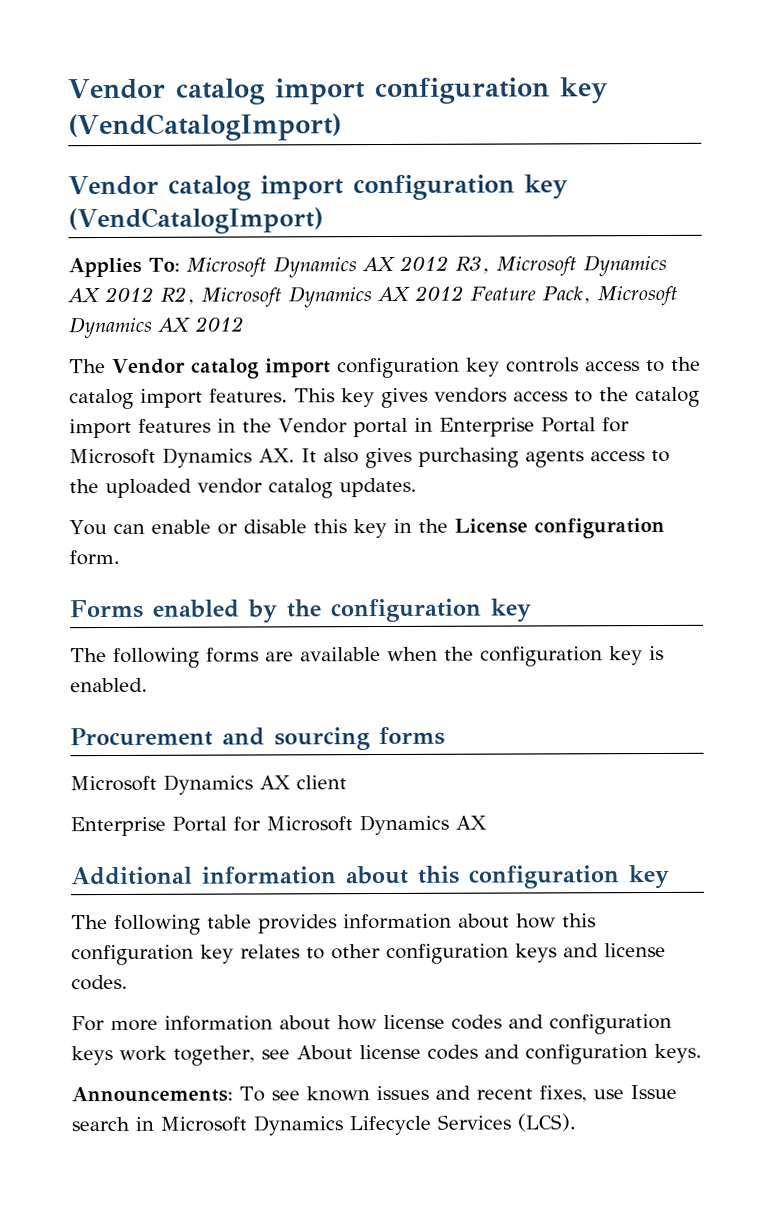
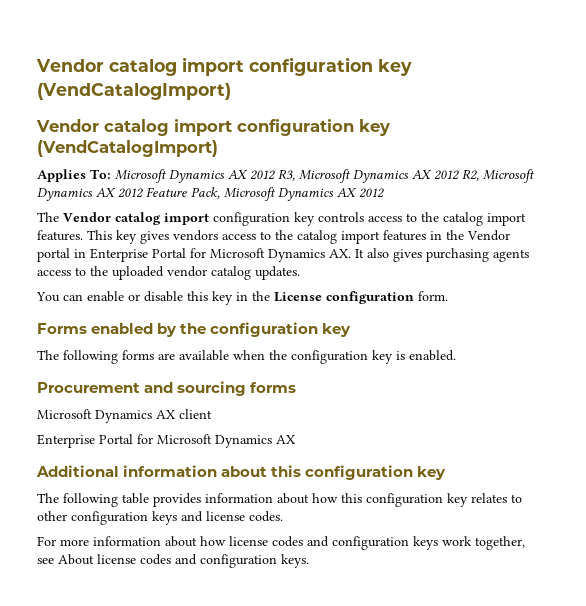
[71,1084,677,1103] [71,1113,576,1136] // Announcements: To see known issues and recent fixes, use Issue search in Microsoft Dynamics Lifecycle Services (LCS). -> (309, 561) none

